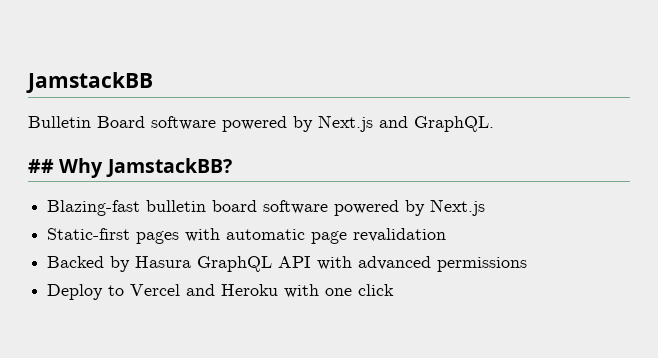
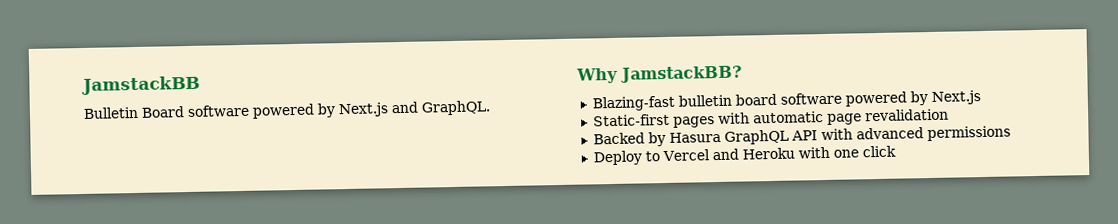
[28,159,54,173] ## -> (491, 108) none

